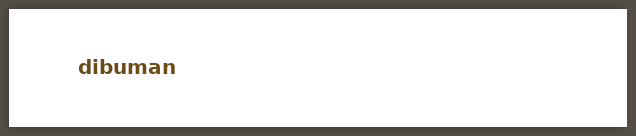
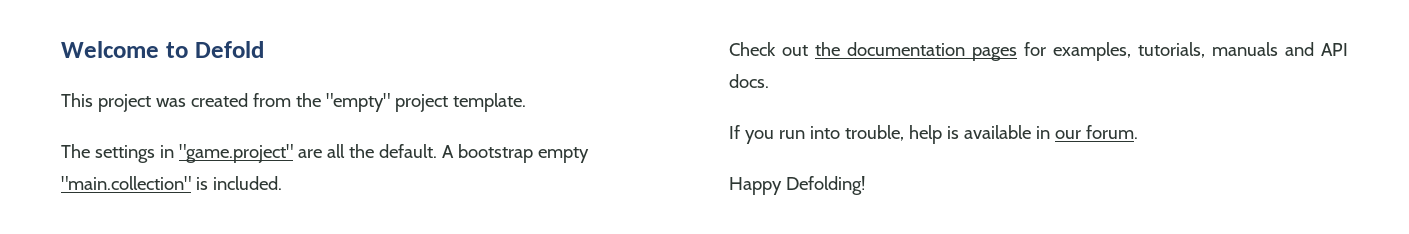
[78,59,176,74] dibuman -> [61,41,264,58] [61,93,526,112] [61,144,589,163] [61,176,282,190] [729,42,1348,61] [729,74,769,88] [729,125,1138,144] [729,176,865,195] Welcome to Defold // This project was created from the "empty" project template. // The settings in "game.project" are all the default. A bootstrap empty "main.collection" is included. // Check out the documentation pages for examples, tutorials, manuals and API docs. // If you run into trouble, help is available in our forum. // Happy Defolding!

